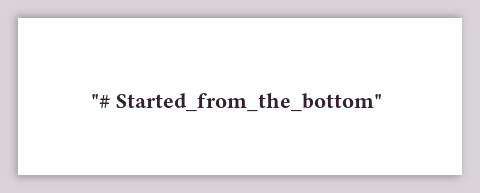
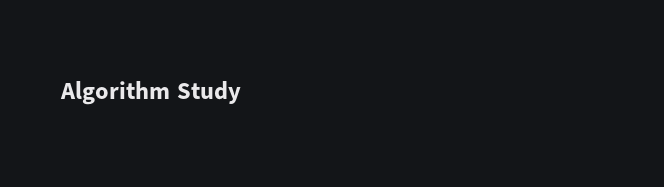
[91,93,382,112] "# Started_from_the_bottom" -> [60,81,241,105] Algorithm Study

